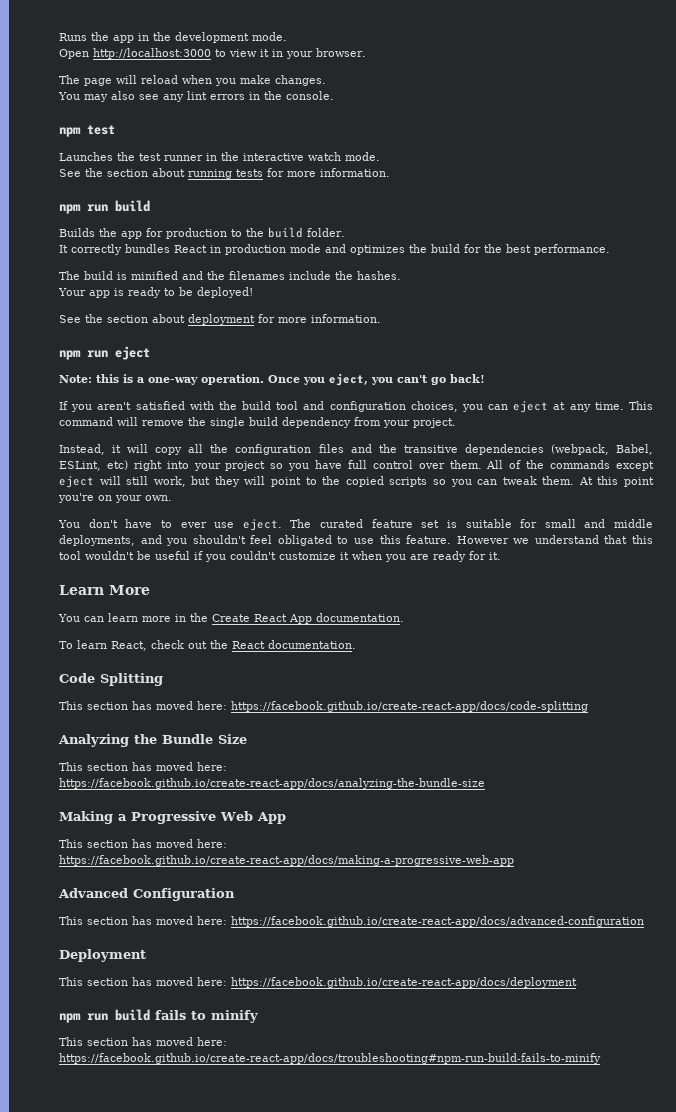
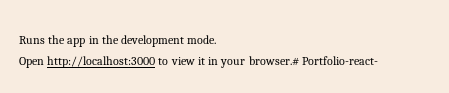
[316,48,366,57] [59,75,326,86] [58,91,334,102] [59,125,115,137] [59,152,380,161] [59,168,390,179] [59,200,150,214] [59,227,345,239] [59,244,610,255] [59,271,401,280] [58,287,253,298] [59,314,381,325] [59,346,150,360] [59,373,485,386] [59,401,653,413] [59,417,456,428] [59,444,654,455] [59,460,654,471] [59,476,654,488] [58,493,172,503] [58,519,653,531] [59,535,653,546] [59,551,501,562] [59,585,150,595] [58,613,404,624] [59,640,356,651] [59,673,163,686] [59,701,588,712] [58,734,247,747] [59,762,227,771] [59,778,485,789] [59,811,286,824] [59,839,227,848] [59,855,514,866] [58,888,235,901] [59,916,644,927] [59,949,146,962] [59,977,577,988] [59,1009,258,1023] [59,1037,227,1046] [59,1053,601,1064] browser. // The page will reload when you make changes. // You may also see any lint errors in the console. // npm test // Launches the test runner in the interactive watch mode. // See the section about running tests for more information. // npm run build // Builds the app for production to the build folder. // It correctly bundles React in production mode and optimizes the build for the best performance. // The build is minified and the filenames include the hashes. // Your app is ready to be deployed! // See the section about deployment for more information. // npm run eject // Note: this is a one-way operation. Once you eject, you can't go back! // If you aren't satisfied with the build tool and configuration choices, you can eject at any time. This command will remove the single build dependency from your project. // Instead, it will copy all the configuration files and the transitive dependencies (webpack, Babel, ESLint, etc) right into your project so you have full control over them. All of the commands except eject will still work, but they will point to the copied scripts so you can tweak them. At this point you're on your own. // You don't have to ever use eject. The curated feature set is suitable for small and middle deployments, and you shouldn't feel obligated to use this feature. However we understand that this tool wouldn't be useful if you couldn't customize it when you are ready for it. // Learn More // You can learn more in the Create React App documentation. // To learn React, check out the React documentation. // Code Splitting // This section has moved here: https://facebook.github.io/create-react-app/docs/code-splitting // Analyzing the Bundle Size // This section has moved here: https://facebook.github.io/create-react-app/docs/analyzing-the-bundle-size // Making a Progressive Web App // This section has moved here: https://facebook.github.io/create-react-app/docs/making-a-progressive-web-app // Advanced Configuration // This section has moved here: https://facebook.github.io/create-react-app/docs/advanced-configuration // Deployment // This section has moved here: https://facebook.github.io/create-react-app/docs/deployment // npm run build fails to minify // This section has moved here: https://facebook.github.io/create-react-app/docs/troubleshooting#npm-run-build-fails-to-minify -> [248,56,378,66] browser.# Portfolio-react-

